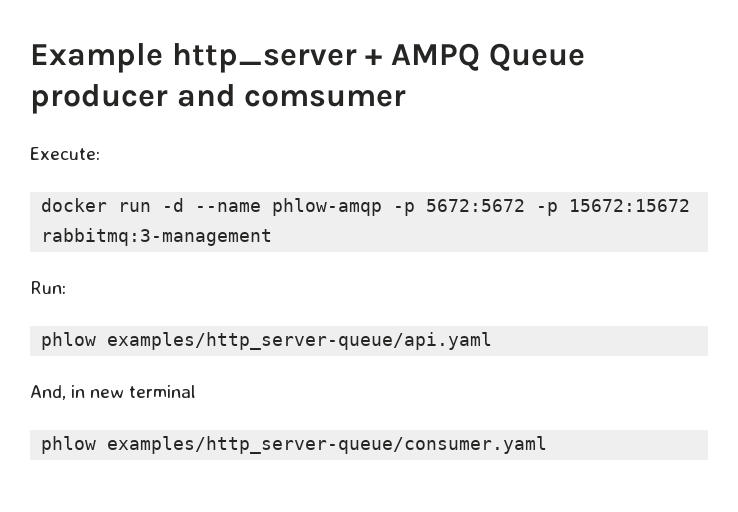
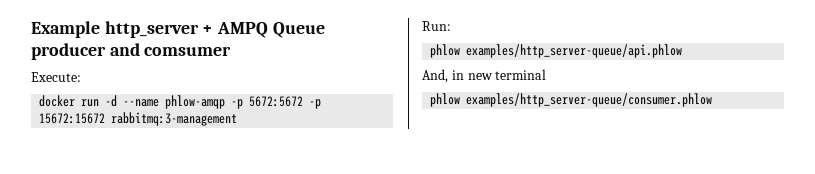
[107,332,493,350] examples/http_server-queue/api.yaml -> [466,44,683,58] examples/http_server-queue/api.phlow
[107,436,548,454] examples/http_server-queue/consumer.yaml -> [466,93,713,107] examples/http_server-queue/consumer.phlow

